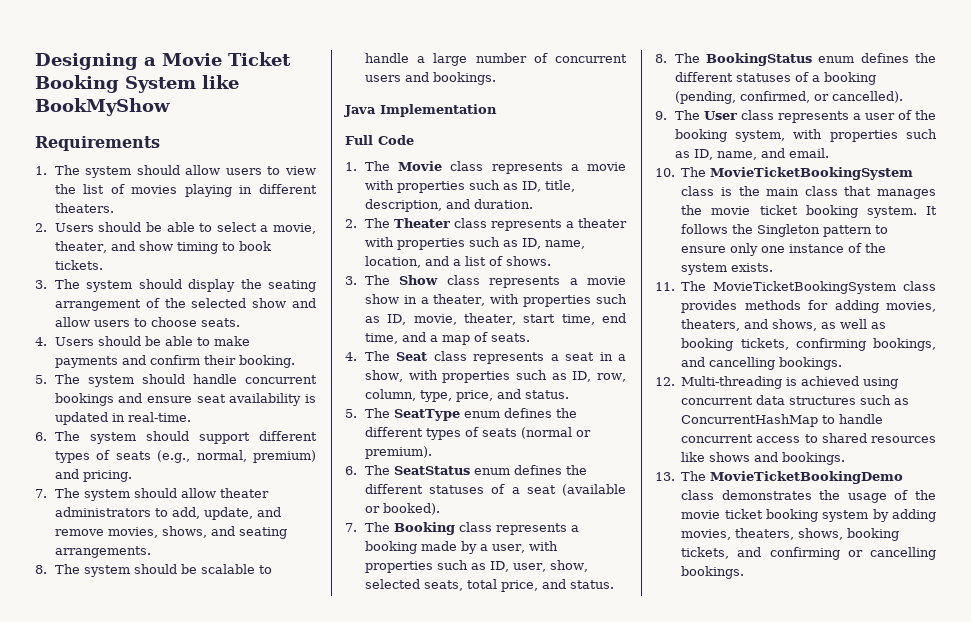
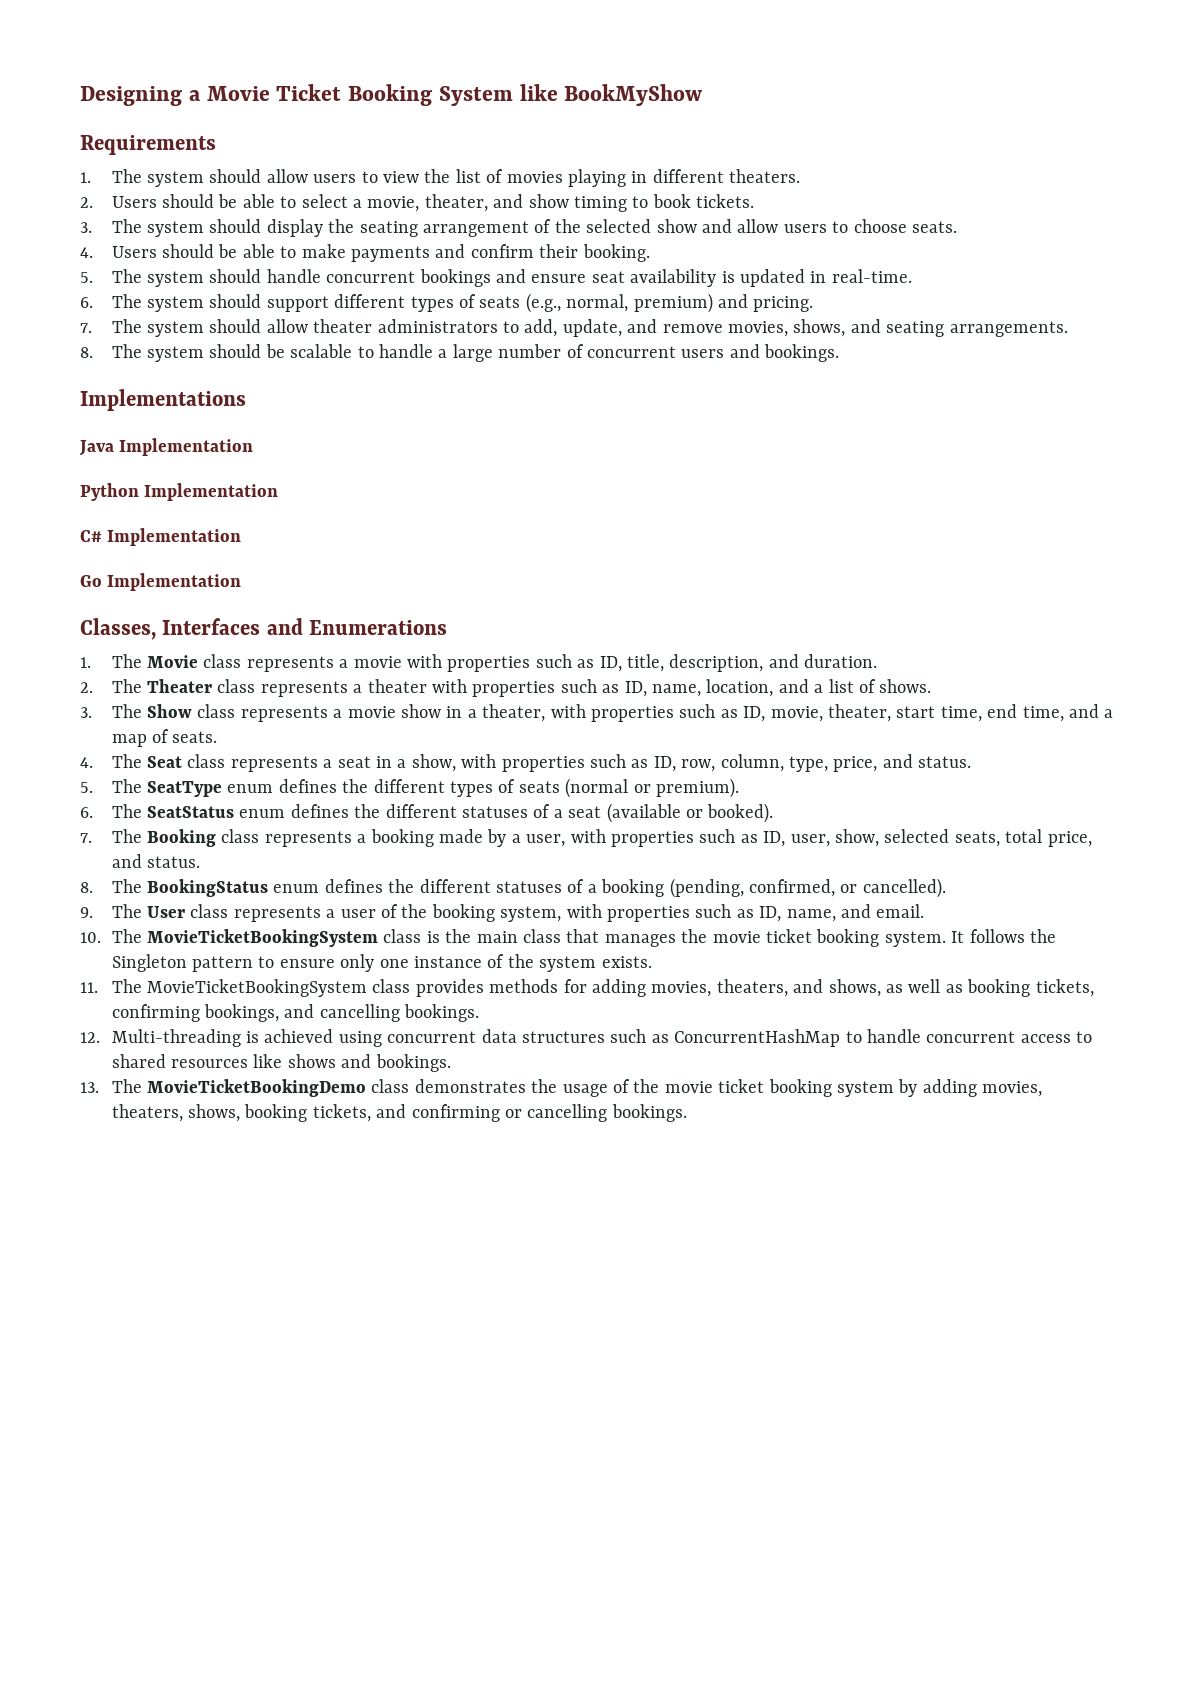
(496, 78) none -> [80,389,246,411] // Implementations
[345,135,414,145] Full Code -> [80,483,279,501] [80,528,242,546] [80,573,242,591] [80,618,448,640] Python Implementation // C# Implementation // Go Implementation // Classes, Interfaces and Enumerations

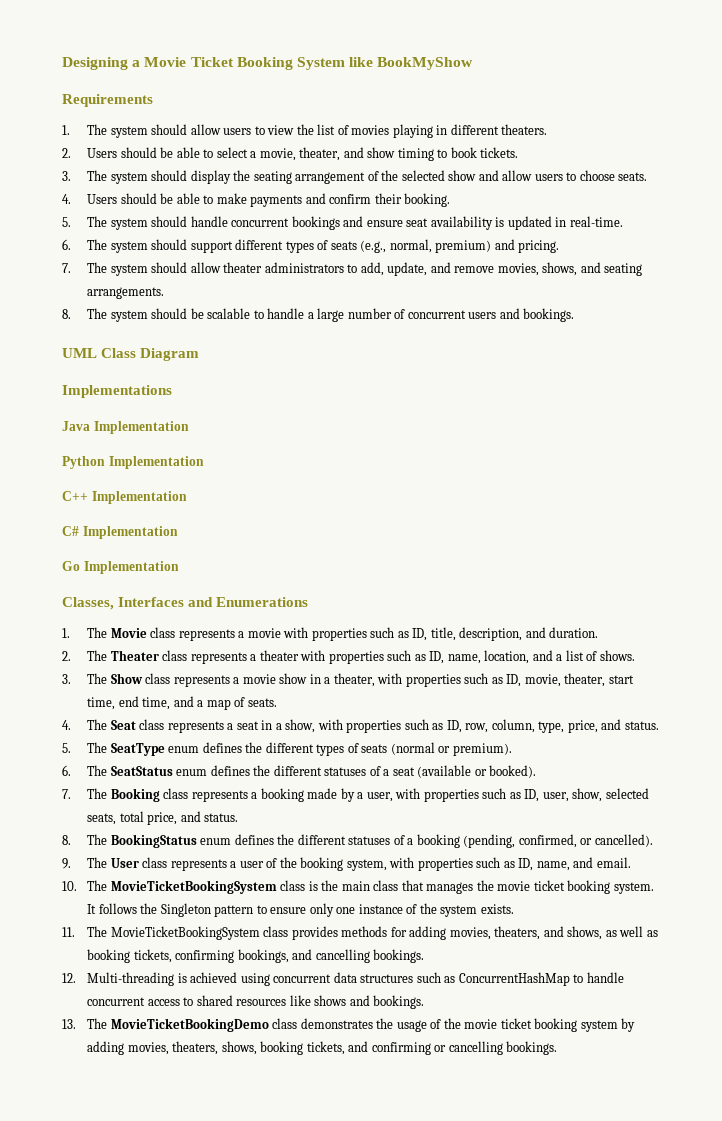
(840, 353) none -> [62,348,200,361] // UML Class Diagram
(279, 492) none -> [62,491,187,504] // C++ Implementation

